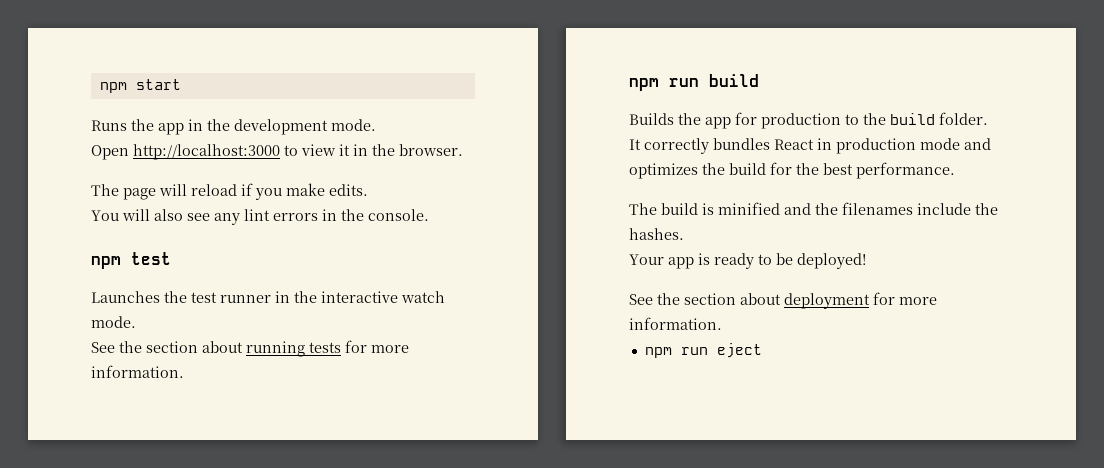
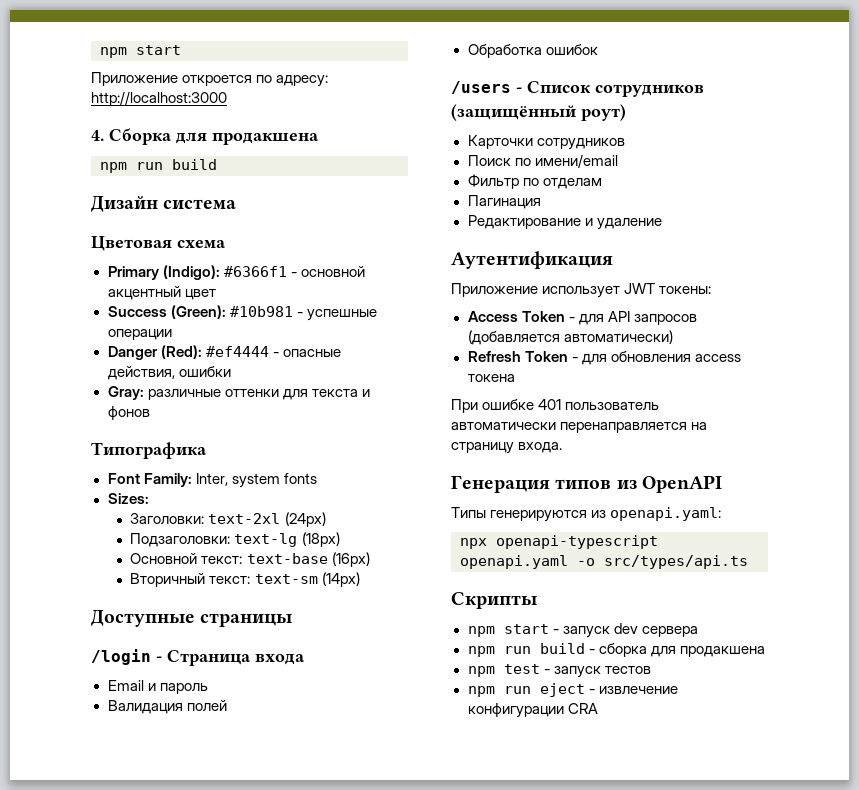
[91,119,376,135] [91,144,463,160] [91,183,368,200] [91,209,429,225] [91,252,171,269] [91,291,445,303] [91,316,136,328] [91,340,409,357] [91,365,184,378] [629,74,759,91] [629,112,988,129] [629,138,991,154] [629,162,955,179] [629,202,998,215] [629,228,684,240] [629,253,866,269] [629,292,937,309] [629,317,722,330] Runs the app in the development mode. // Open http://localhost:3000 to view it in the browser. // The page will reload if you make edits. // You will also see any lint errors in the console. // npm test // Launches the test runner in the interactive watch mode. // See the section about running tests for more information. // npm run build // Builds the app for production to the build folder. // It correctly bundles React in production mode and optimizes the build for the best performance. // The build is minified and the filenames include the hashes. // Your app is ready to be deployed! // See the section about deployment for more information. -> [91,72,329,87] [91,91,227,106] [91,128,319,145] [100,159,217,173] [91,196,237,212] [91,236,226,251] [107,265,365,280] [107,286,216,300] [107,305,377,321] [107,329,172,340] [107,345,341,360] [107,366,231,380] [107,386,370,400] [107,406,150,420] [91,442,207,459] [107,473,317,488] [107,493,149,504] [130,512,326,527] [130,532,340,547] [130,552,370,567] [130,572,360,587] [91,610,294,627] [91,649,305,666] [107,680,208,694] [107,700,227,714] [467,44,598,58] [451,81,704,97] [451,104,626,121] [467,135,625,150] [467,154,618,168] [467,174,602,189] [467,195,541,209] [467,215,662,230] [451,251,613,269] [451,283,712,298] [467,311,697,325] [467,330,673,345] [467,351,741,365] [467,374,515,382] [451,399,660,413] [451,422,708,433] [451,442,563,454] [451,475,722,493] [451,507,722,522] [460,535,658,549] [460,555,748,569] [451,592,538,609] [467,623,698,638] [467,643,765,657] [467,664,651,678] Приложение откроется по адресу: http://localhost:3000 // 4. Сборка для продакшена // npm run build // Дизайн система // Цветовая схема // Primary (Indigo): #6366f1 - основной акцентный цвет // Success (Green): #10b981 - успешные операции // Danger (Red): #ef4444 - опасные действия, ошибки // Gray: различные оттенки для текста и фонов // Типографика // Font Family: Inter, system fonts // Sizes: // Заголовки: text-2xl (24px) // Подзаголовки: text-lg (18px) // Основной текст: text-base (16px) // Вторичный текст: text-sm (14px) // Доступные страницы // /login - Страница входа // Email и пароль // Валидация полей // Обработка ошибок // /users - Список сотрудников (защищённый роут) // Карточки сотрудников // Поиск по имени/email // Фильтр по отделам // Пагинация // Редактирование и удаление // Аутентификация // Приложение использует JWT токены: // Access Token - для API запросов (добавляется автоматически) // Refresh Token - для обновления access токена // При ошибке 401 пользователь автоматически перенаправляется на страницу входа. // Генерация типов из OpenAPI // Типы генерируются из openapi.yaml: // npx openapi-typescript openapi.yaml -o src/types/api.ts // Скрипты // npm start - запуск dev сервера // npm run build - сборка для продакшена // npm test - запуск тестов
(762, 350) none -> [588,686,678,694] [467,703,598,718] - извлечение конфигурации CRA

